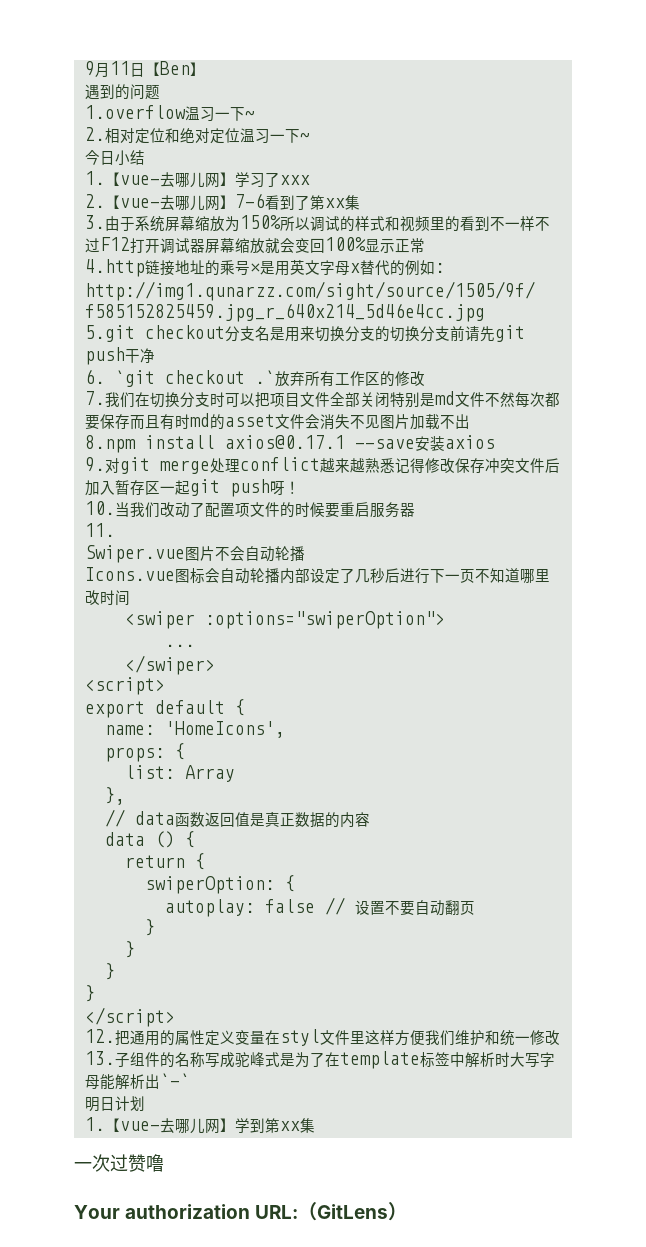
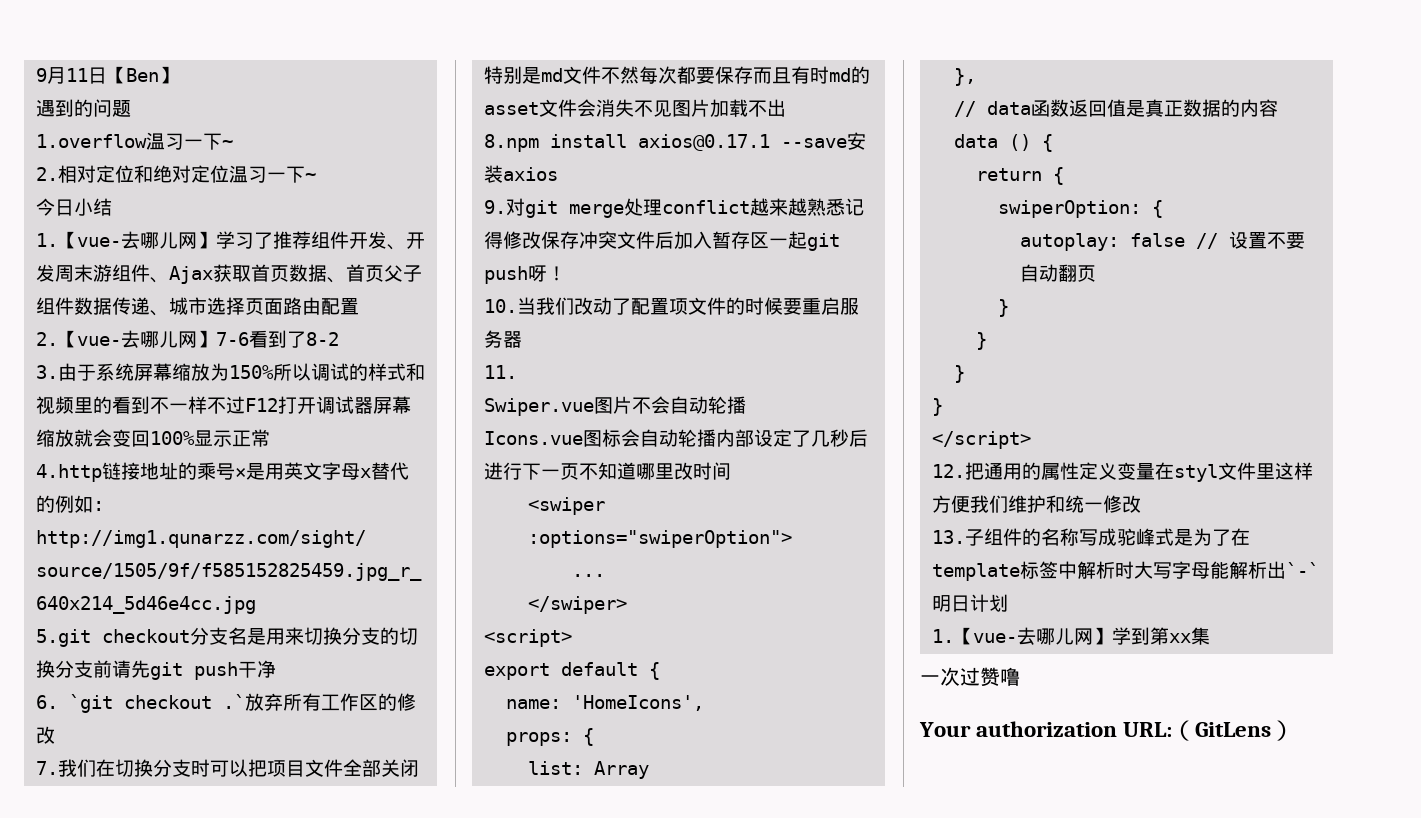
[279,175,310,185] xxx -> [273,231,425,250] [36,264,422,284] [36,297,359,316] 推荐组件开发、开发周末游组件、Ajax获取首页数据、首页父子组件数据传递、城市选择页面路由配置
[309,195,360,210] 第xx集 -> [306,332,339,346] 8-2

